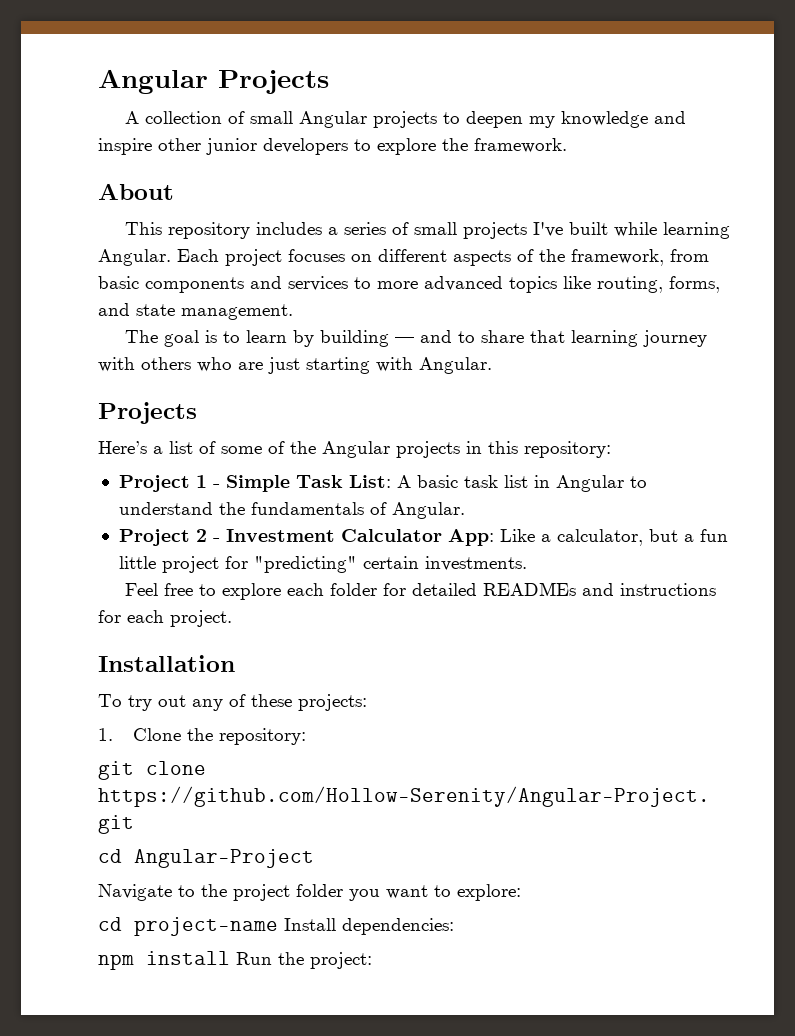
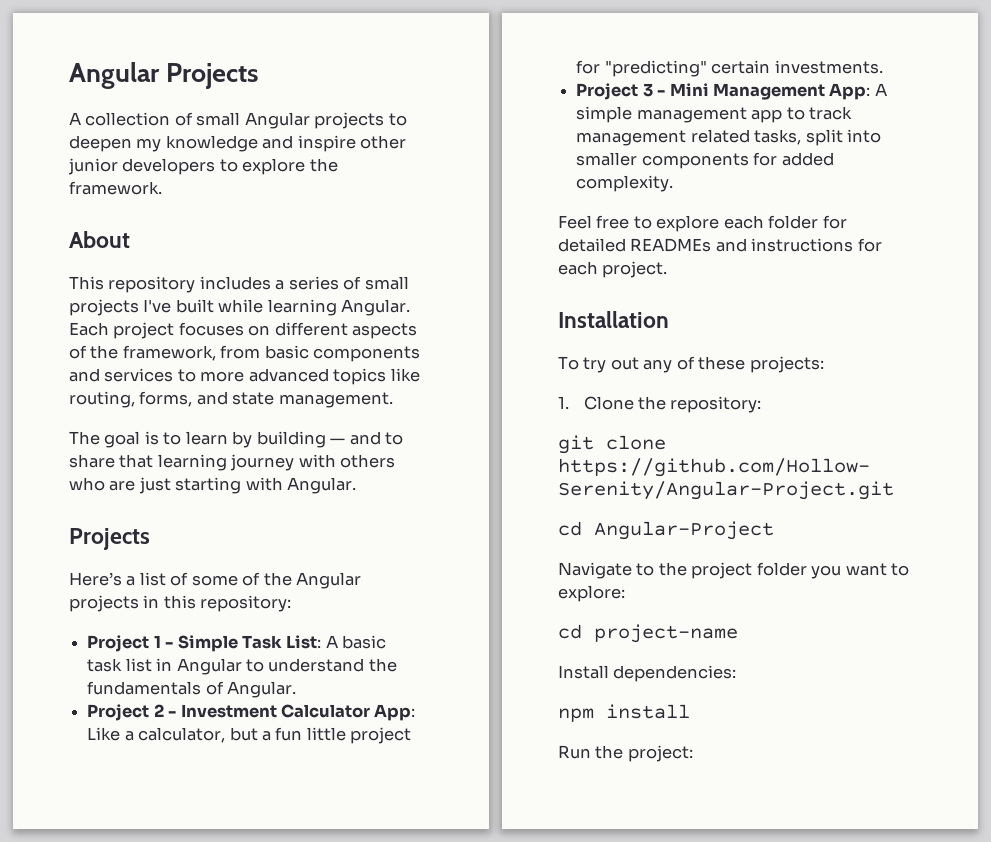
(527, 563) none -> [576,83,887,100] [576,106,852,123] [576,129,881,146] [576,152,834,169] [576,175,674,192] // Project 3 - Mini Management App: A simple management app to track management related tasks, split into smaller components for added complexity.
(278, 926) none -> (738, 633) //
(230, 958) none -> (690, 711) //

